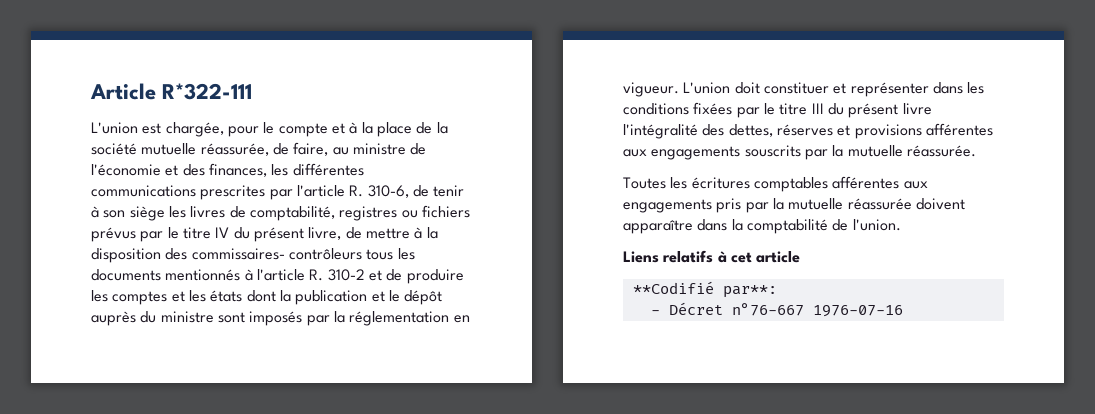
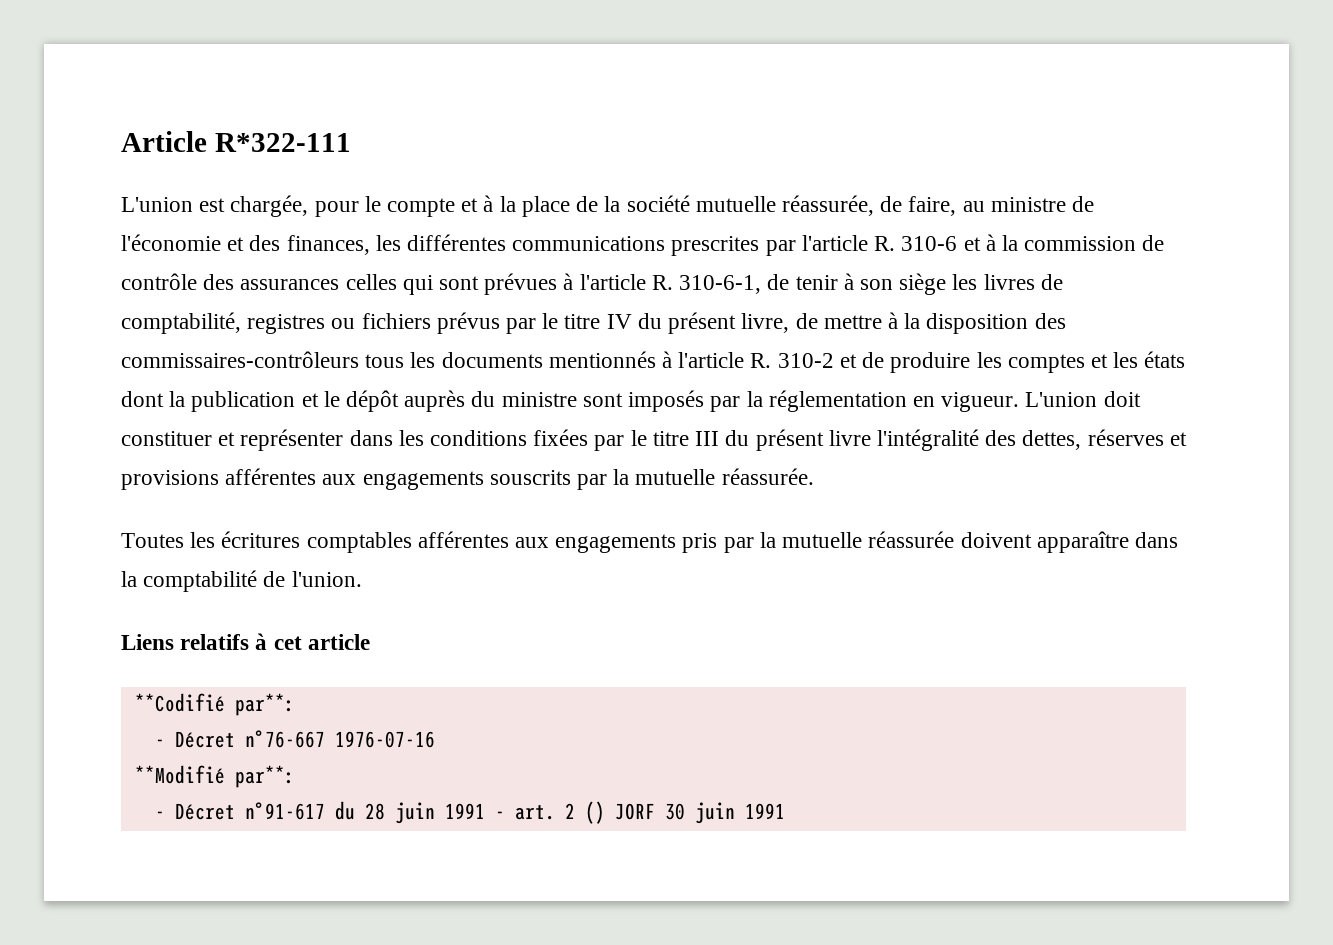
[367,185,409,198] 310-6, -> [901,234,1165,251] [121,273,762,295] 310-6 et à la commission de contrôle des assurances celles qui sont prévues à l'article R. 310-6-1,
[191,248,362,260] commissaires- contrôleurs -> [121,351,359,368] commissaires-contrôleurs
(903, 311) none -> [134,765,295,788] [154,801,785,824] // **Modifié par**: // - Décret n°91-617 du 28 juin 1991 - art. 2 () JORF 30 juin 1991

